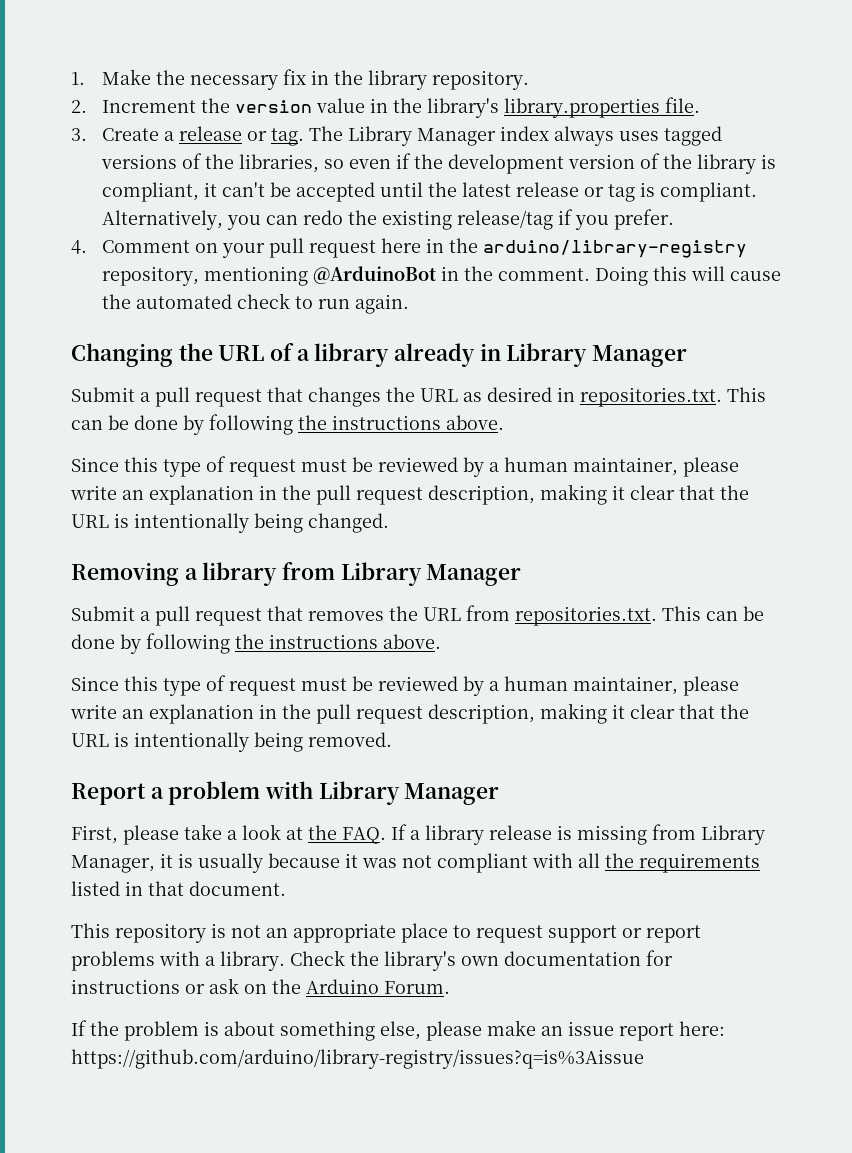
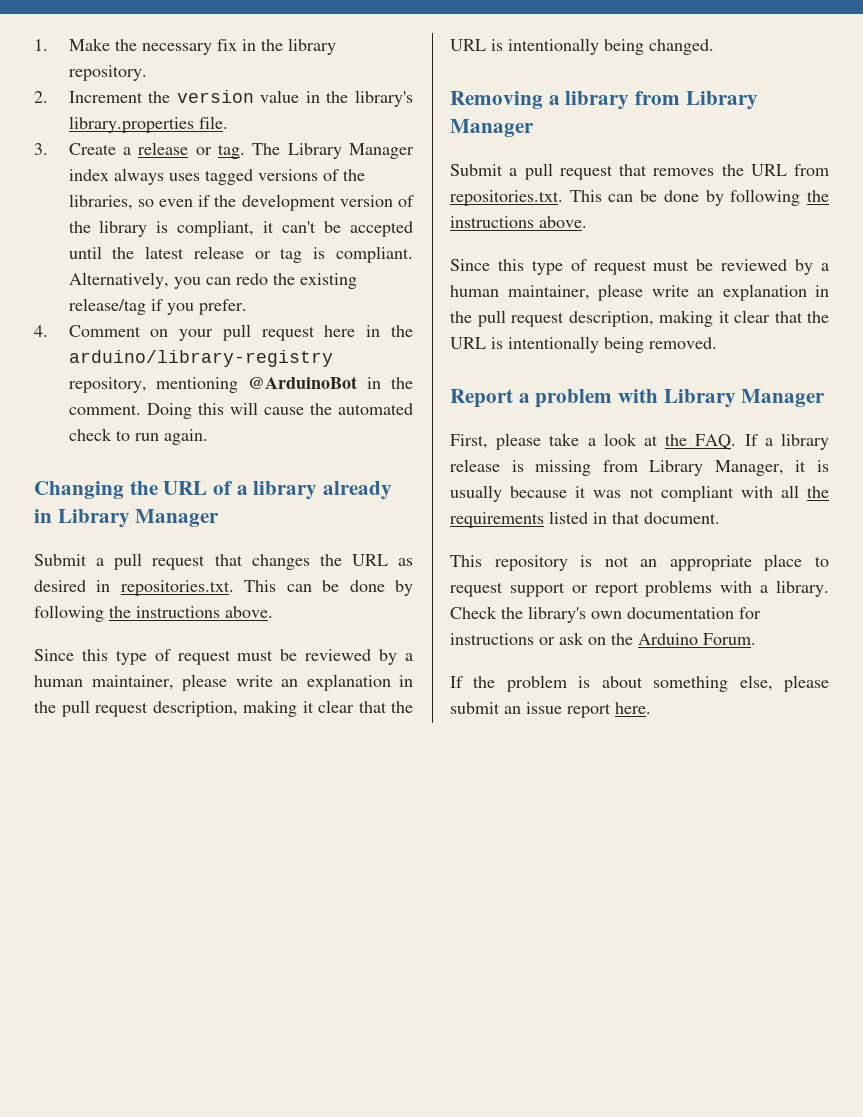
[487,1020,536,1036] make -> [450,702,500,714] submit
[679,1021,725,1036] [71,1049,644,1069] here: https://github.com/arduino/library-registry/issues?q=is%3Aissue -> [615,702,651,714] here.

